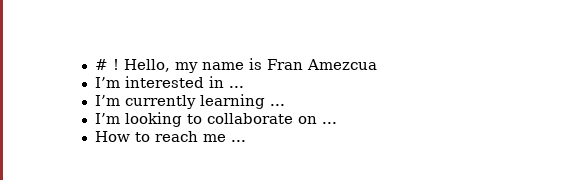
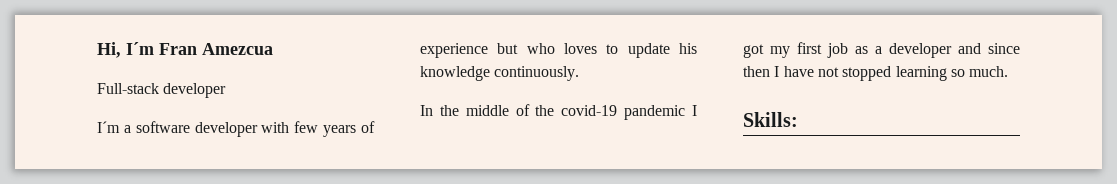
[94,58,377,73] [94,76,244,88] [94,94,285,109] [94,112,337,127] [94,131,246,142] # ! Hello, my name is Fran Amezcua // I’m interested in ... // I’m currently learning ... // I’m looking to collaborate on ... // How to reach me ... -> [97,42,273,58] [97,83,227,98] [97,121,375,137] [420,43,697,58] [420,66,580,81] [420,104,697,120] [743,42,1020,58] [743,66,1009,81] [743,112,798,127] Hi, I´m Fran Amezcua // Full-stack developer // I´m a software developer with few years of experience but who loves to update his knowledge continuously. // In the middle of the covid-19 pandemic I got my first job as a developer and since then I have not stopped learning so much. // Skills:

